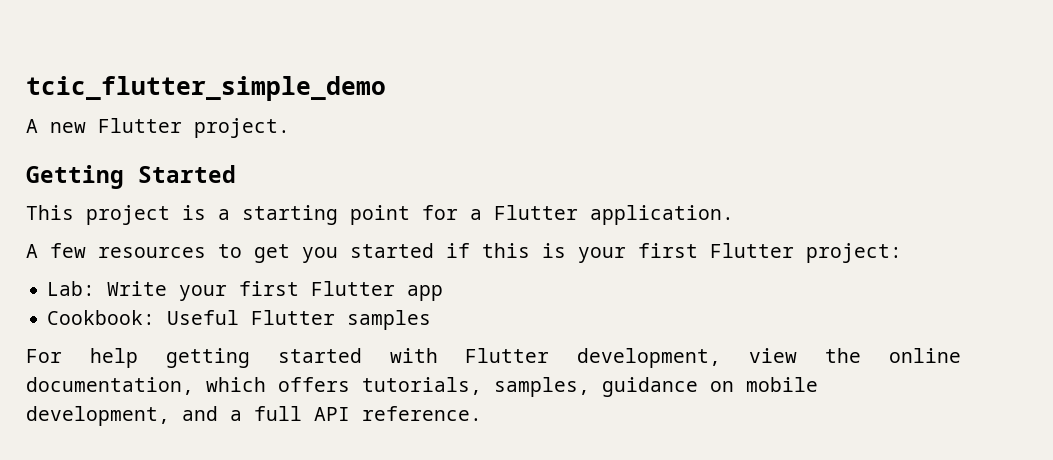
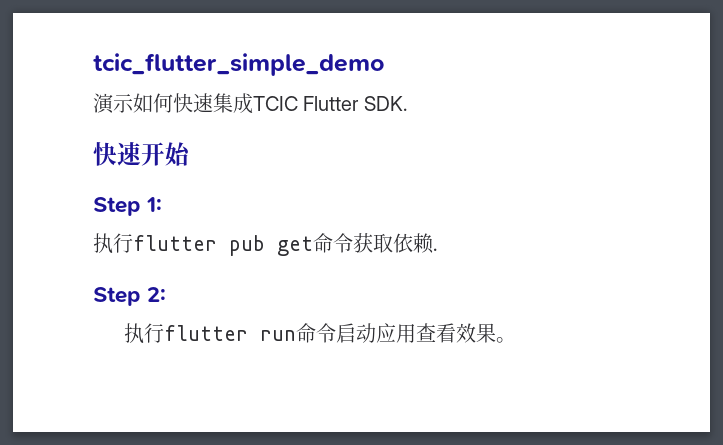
[26,118,290,138] [26,165,236,189] [26,205,734,225] [26,243,902,263] [47,281,444,301] [47,310,432,330] [26,348,962,368] [26,377,818,397] [26,406,482,426] A new Flutter project. // Getting Started // This project is a starting point for a Flutter application. // A few resources to get you started if this is your first Flutter project: // Lab: Write your first Flutter app // Cookbook: Useful Flutter samples // For help getting started with Flutter development, view the online documentation, which offers tutorials, samples, guidance on mobile development, and a full API reference. -> [93,93,407,114] [93,142,191,166] [93,197,163,216] [93,233,437,256] [93,287,167,306] [123,323,516,344] 演示如何快速集成TCIC Flutter SDK. // 快速开始 // Step 1: // 执行flutter pub get命令获取依赖. // Step 2: // 执行flutter run命令启动应用查看效果。

